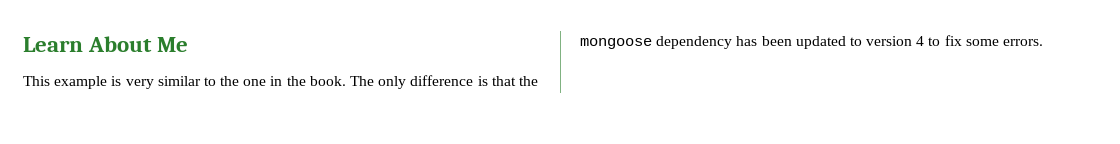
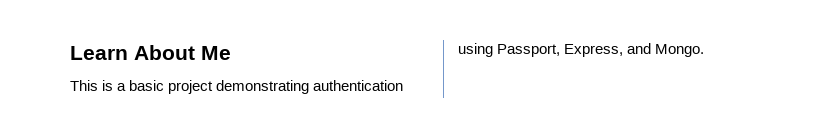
[54,75,538,89] [580,35,1044,49] example is very similar to the one in the book. The only difference is that the mongoose dependency has been updated to version 4 to fix some errors. -> [102,80,404,94] [458,43,705,57] is a basic project demonstrating authentication using Passport, Express, and Mongo.

